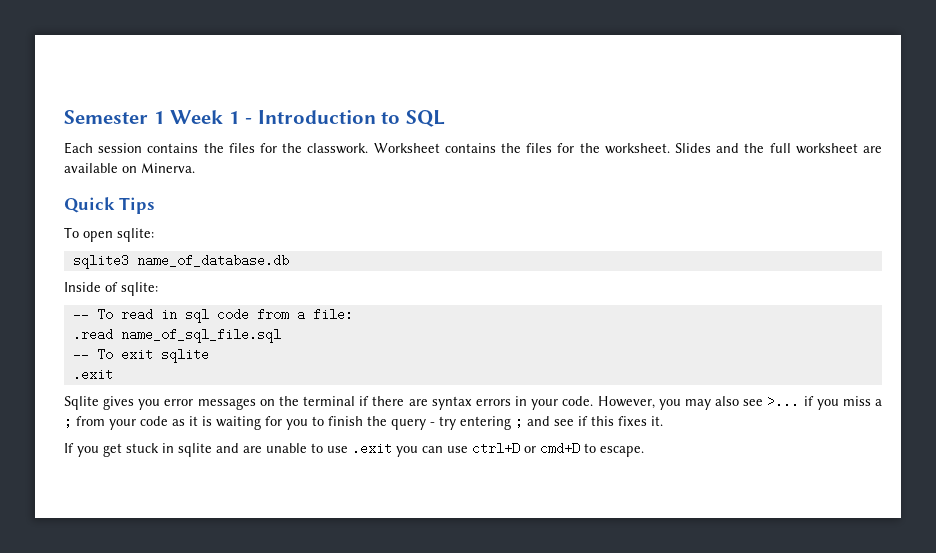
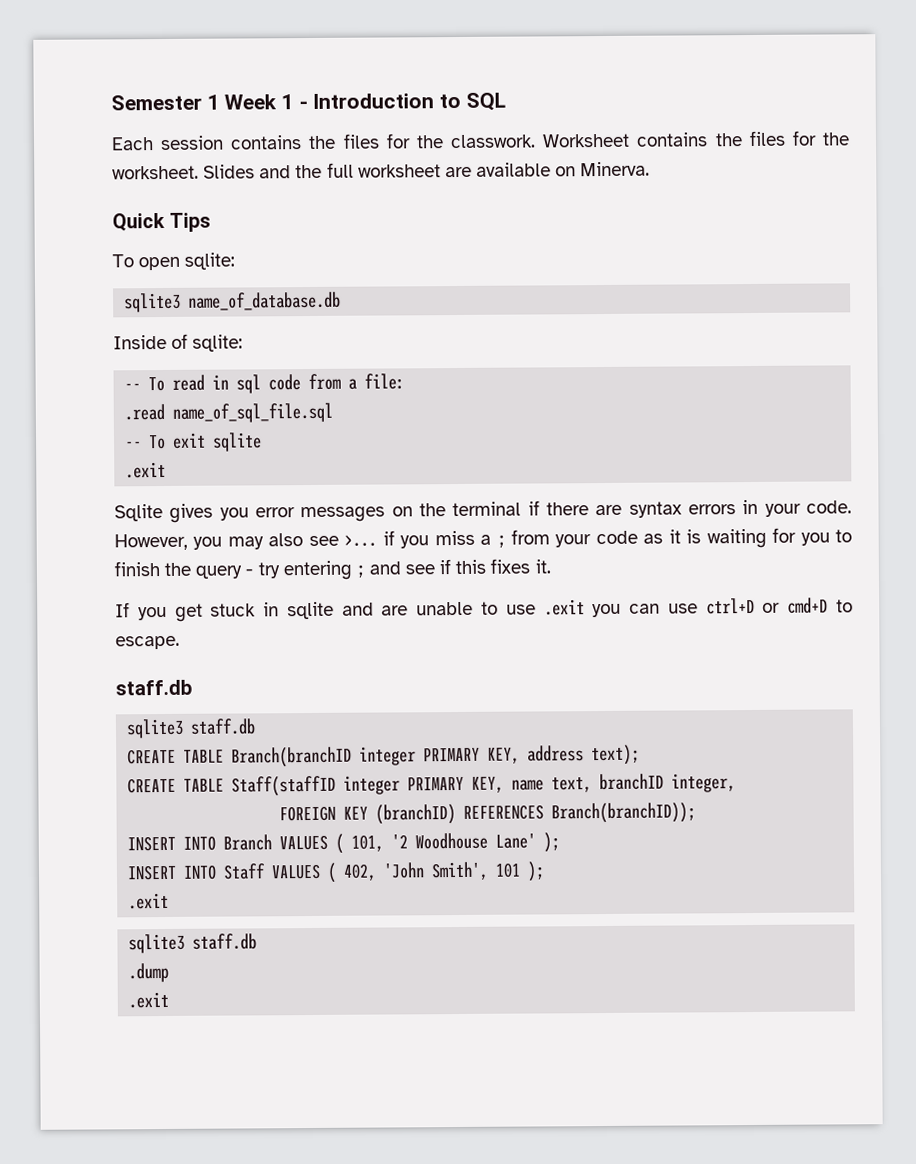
(644, 451) none -> [115,679,192,696] [126,718,257,739] [127,744,641,768] [127,773,737,797] [279,802,697,825] [127,832,561,854] [127,861,546,883] [128,892,170,910] [128,933,258,954] [128,962,170,983] [128,991,170,1009] // staff.db // sqlite3 staff.db // CREATE TABLE Branch(branchID integer PRIMARY KEY, address text); // CREATE TABLE Staff(staffID integer PRIMARY KEY, name text, branchID integer, // FOREIGN KEY (branchID) REFERENCES Branch(branchID)); // INSERT INTO Branch VALUES ( 101, '2 Woodhouse Lane' ); // INSERT INTO Staff VALUES ( 402, 'John Smith', 101 ); // .exit // sqlite3 staff.db // .dump // .exit

